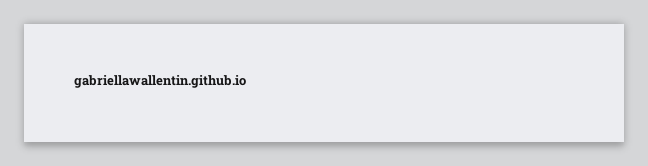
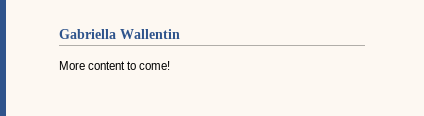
[74,75,246,88] gabriellawallentin.github.io -> [59,29,180,39] [59,61,171,70] Gabriella Wallentin // More content to come!

